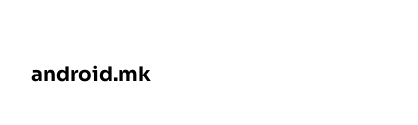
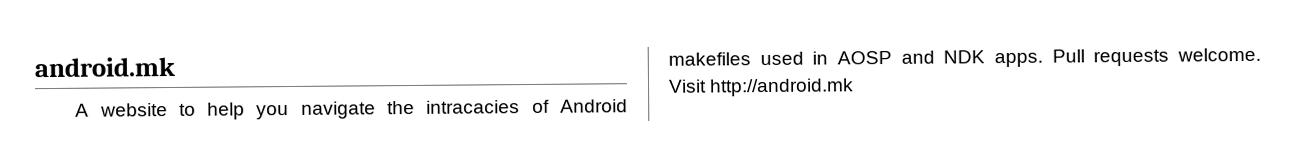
(151, 73) none -> [75,99,628,120] [668,47,1262,68] [668,78,855,97] // A website to help you navigate the intracacies of Android makefiles used in AOSP and NDK apps. Pull requests welcome. Visit http://android.mk

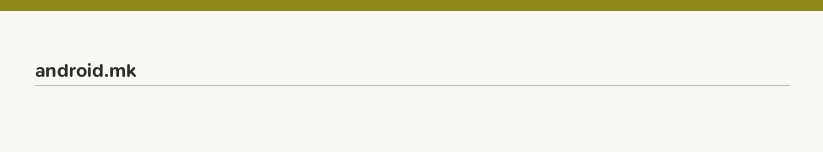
[75,99,628,120] [668,47,1262,68] [668,78,855,97] // A website to help you navigate the intracacies of Android makefiles used in AOSP and NDK apps. Pull requests welcome. Visit http://android.mk -> (137, 70) none

